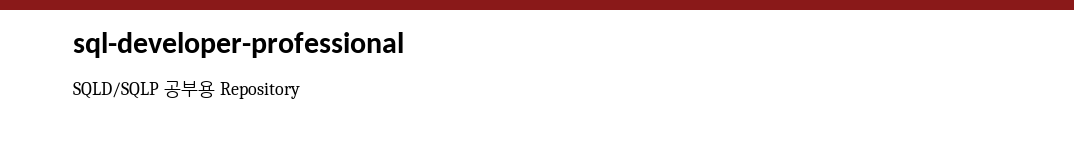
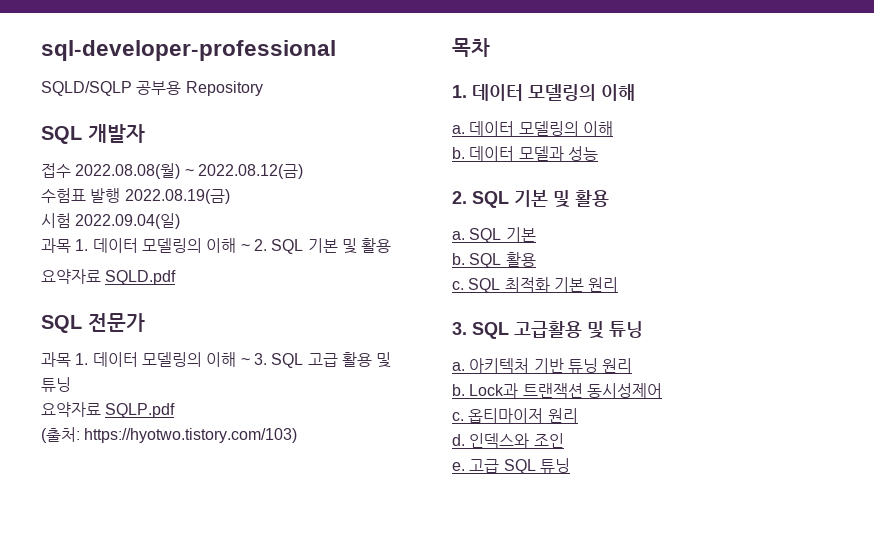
(300, 90) none -> [41,124,145,144] [41,163,303,179] [41,188,230,204] [41,213,181,229] [41,238,392,254] [41,269,177,285] [41,313,145,333] [41,352,392,368] [41,377,71,392] [41,402,176,418] [41,427,298,443] [452,38,490,57] [452,84,635,101] [452,121,613,136] [452,146,598,161] [452,190,609,208] [452,227,536,243] [452,252,536,268] [452,277,619,293] [452,321,643,339] [452,358,633,373] [452,383,662,398] [452,408,578,423] [452,433,564,448] [452,458,570,474] // SQL 개발자 // 접수 2022.08.08(월) ~ 2022.08.12(금) // 수험표 발행 2022.08.19(금) // 시험 2022.09.04(일) // 과목 1. 데이터 모델링의 이해 ~ 2. SQL 기본 및 활용 // 요약자료 SQLD.pdf // SQL 전문가 // 과목 1. 데이터 모델링의 이해 ~ 3. SQL 고급 활용 및 튜닝 // 요약자료 SQLP.pdf // (출처: https://hyotwo.tistory.com/103) // 목차 // 1. 데이터 모델링의 이해 // a. 데이터 모델링의 이해 // b. 데이터 모델과 성능 // 2. SQL 기본 및 활용 // a. SQL 기본 // b. SQL 활용 // c. SQL 최적화 기본 원리 // 3. SQL 고급활용 및 튜닝 // a. 아키텍처 기반 튜닝 원리 // b. Lock과 트랜잭션 동시성제어 // c. 옵티마이저 원리 // d. 인덱스와 조인 // e. 고급 SQL 튜닝

